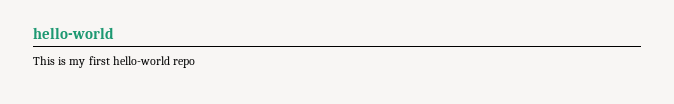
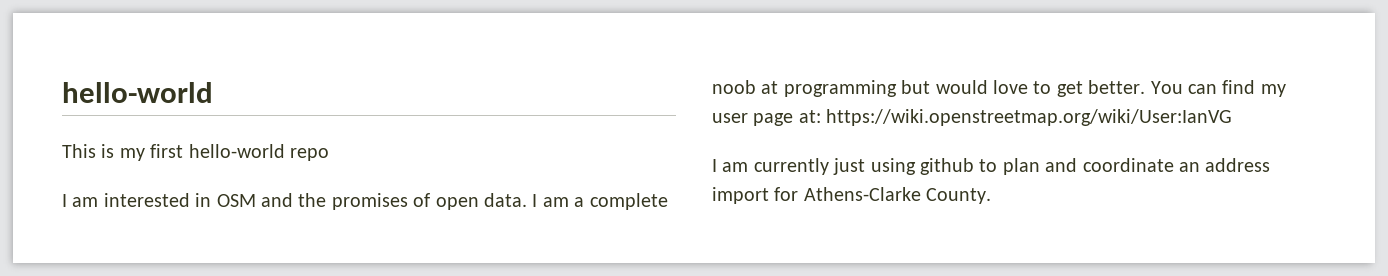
(196, 63) none -> [62,193,668,210] [712,80,1286,97] [712,109,1233,126] [712,158,1271,175] [712,187,992,204] // I am interested in OSM and the promises of open data. I am a complete noob at programming but would love to get better. You can find my user page at: https://wiki.openstreetmap.org/wiki/User:IanVG // I am currently just using github to plan and coordinate an address import for Athens-Clarke County.

